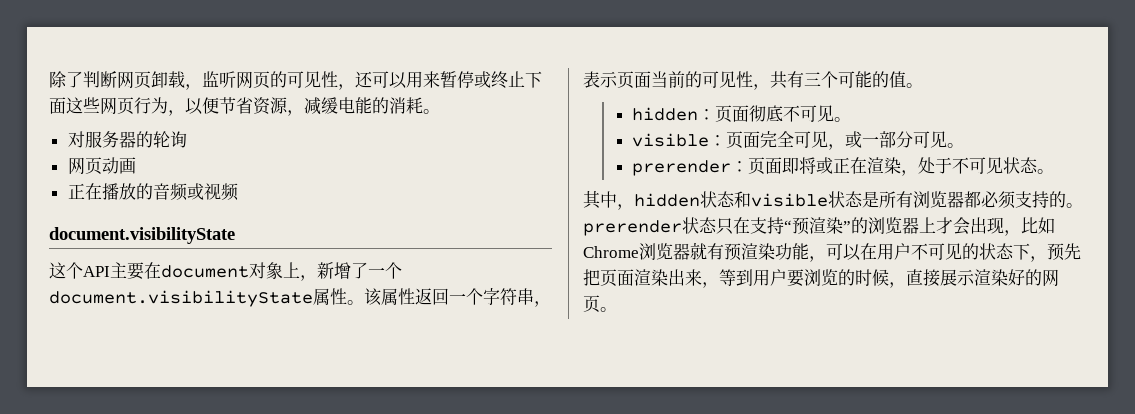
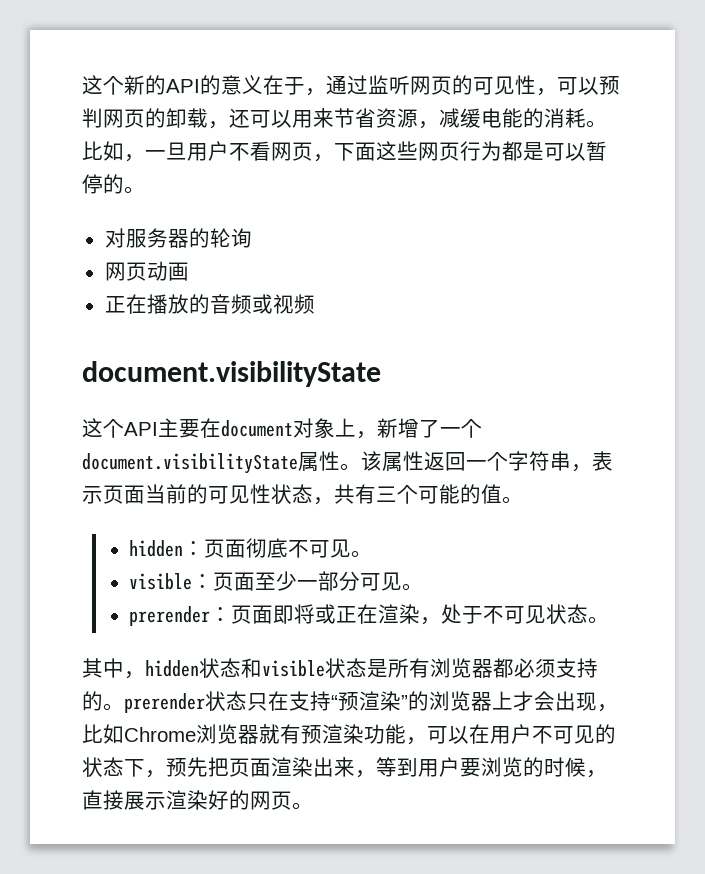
[49,71,202,90] 除了判断网页卸载， -> [82,75,368,96] 这个新的API的意义在于，通过
[355,71,542,89] [49,97,219,116] 还可以用来暂停或终止下面这些网页行为，以便 -> [557,76,620,95] [82,108,334,129] 可以预判网页的卸载，还可以用来
(440, 111) none -> [82,141,607,162] [82,174,145,194] 比如，一旦用户不看网页，下面这些网页行为都是可以暂停的。
(753, 79) none -> [271,484,313,504] 状态
[760,131,863,150] 完全可见，或 -> [255,571,298,591] 至少

